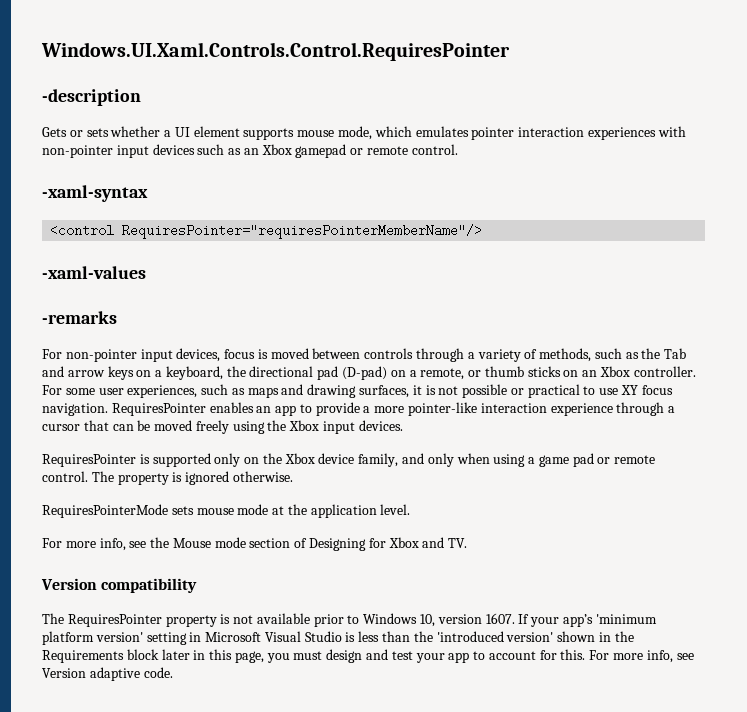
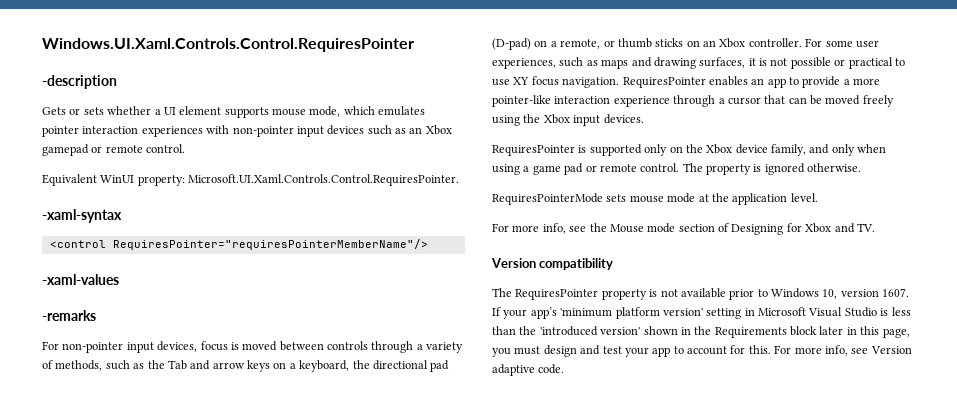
(458, 149) none -> [42,174,460,186] // Equivalent WinUI property: Microsoft.UI.Xaml.Controls.Control.RequiresPointer.

